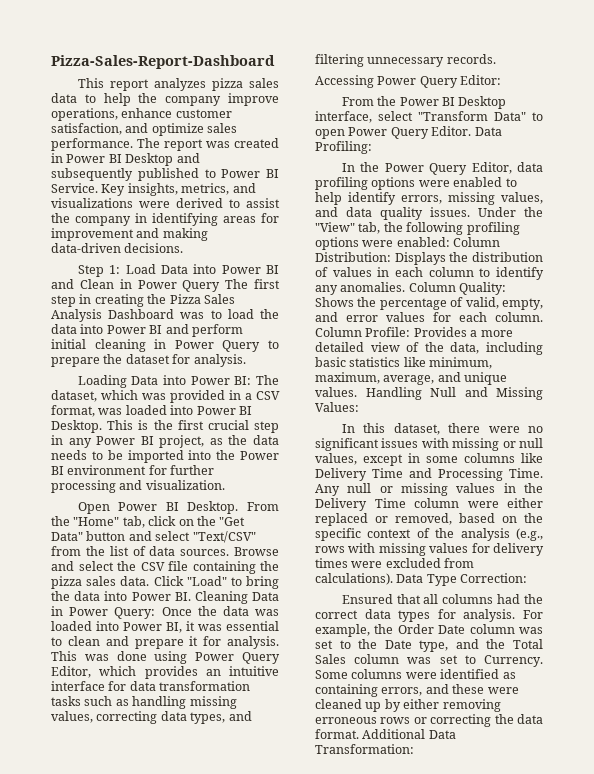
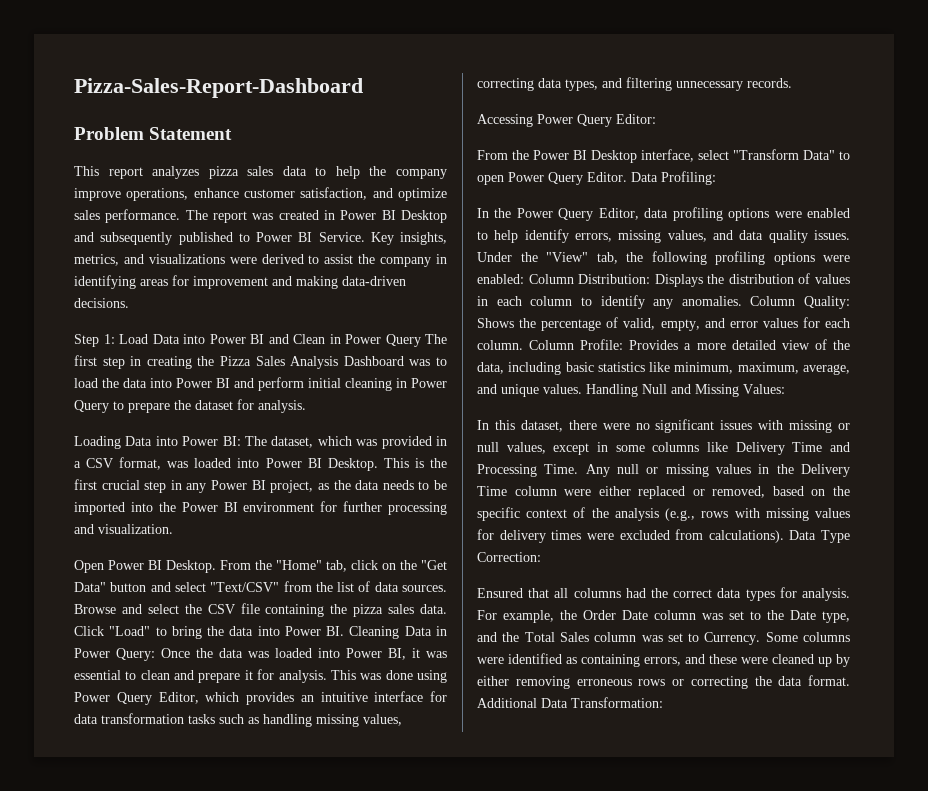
(275, 62) none -> [74,127,233,140] // Problem Statement

